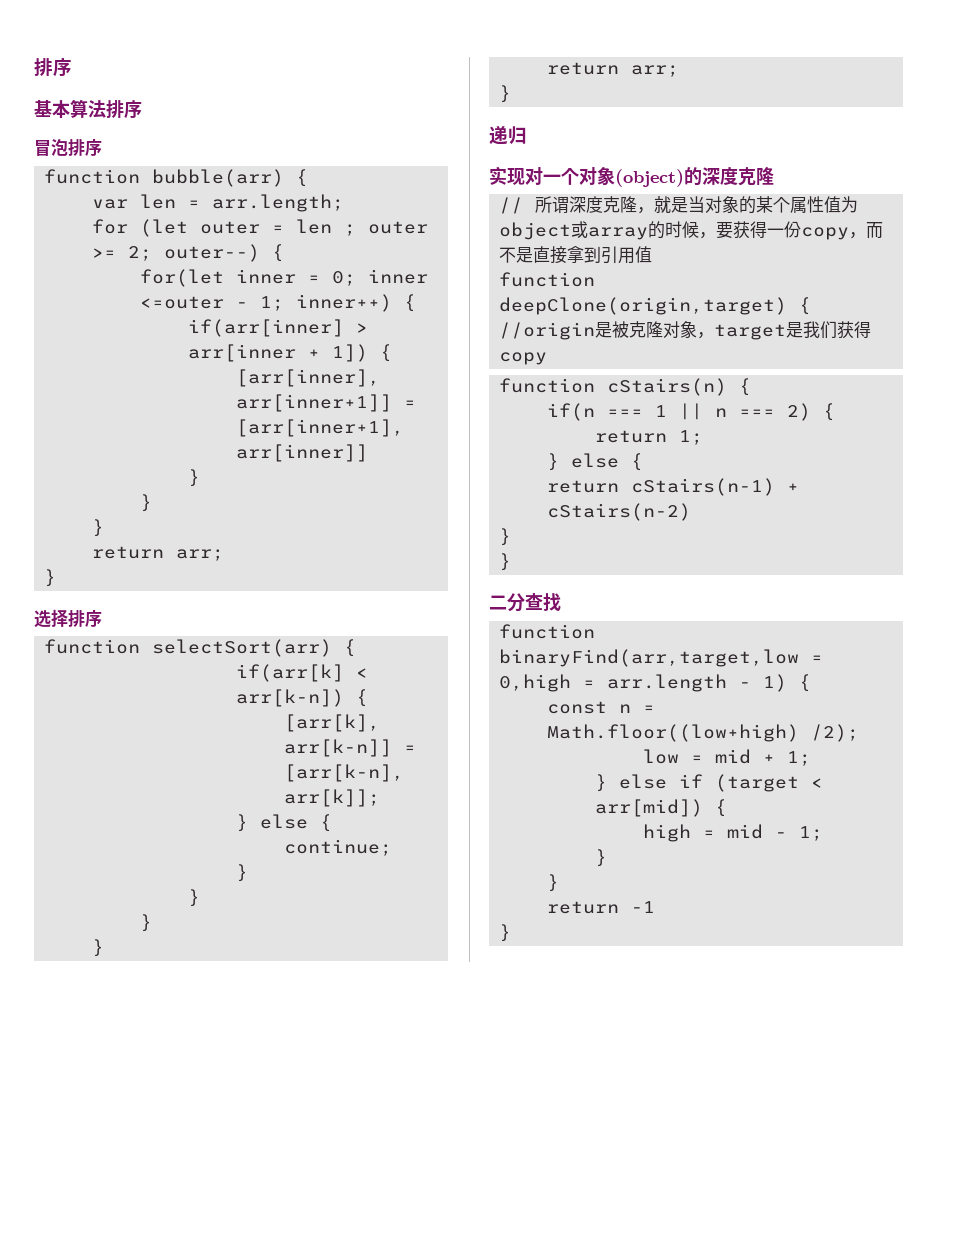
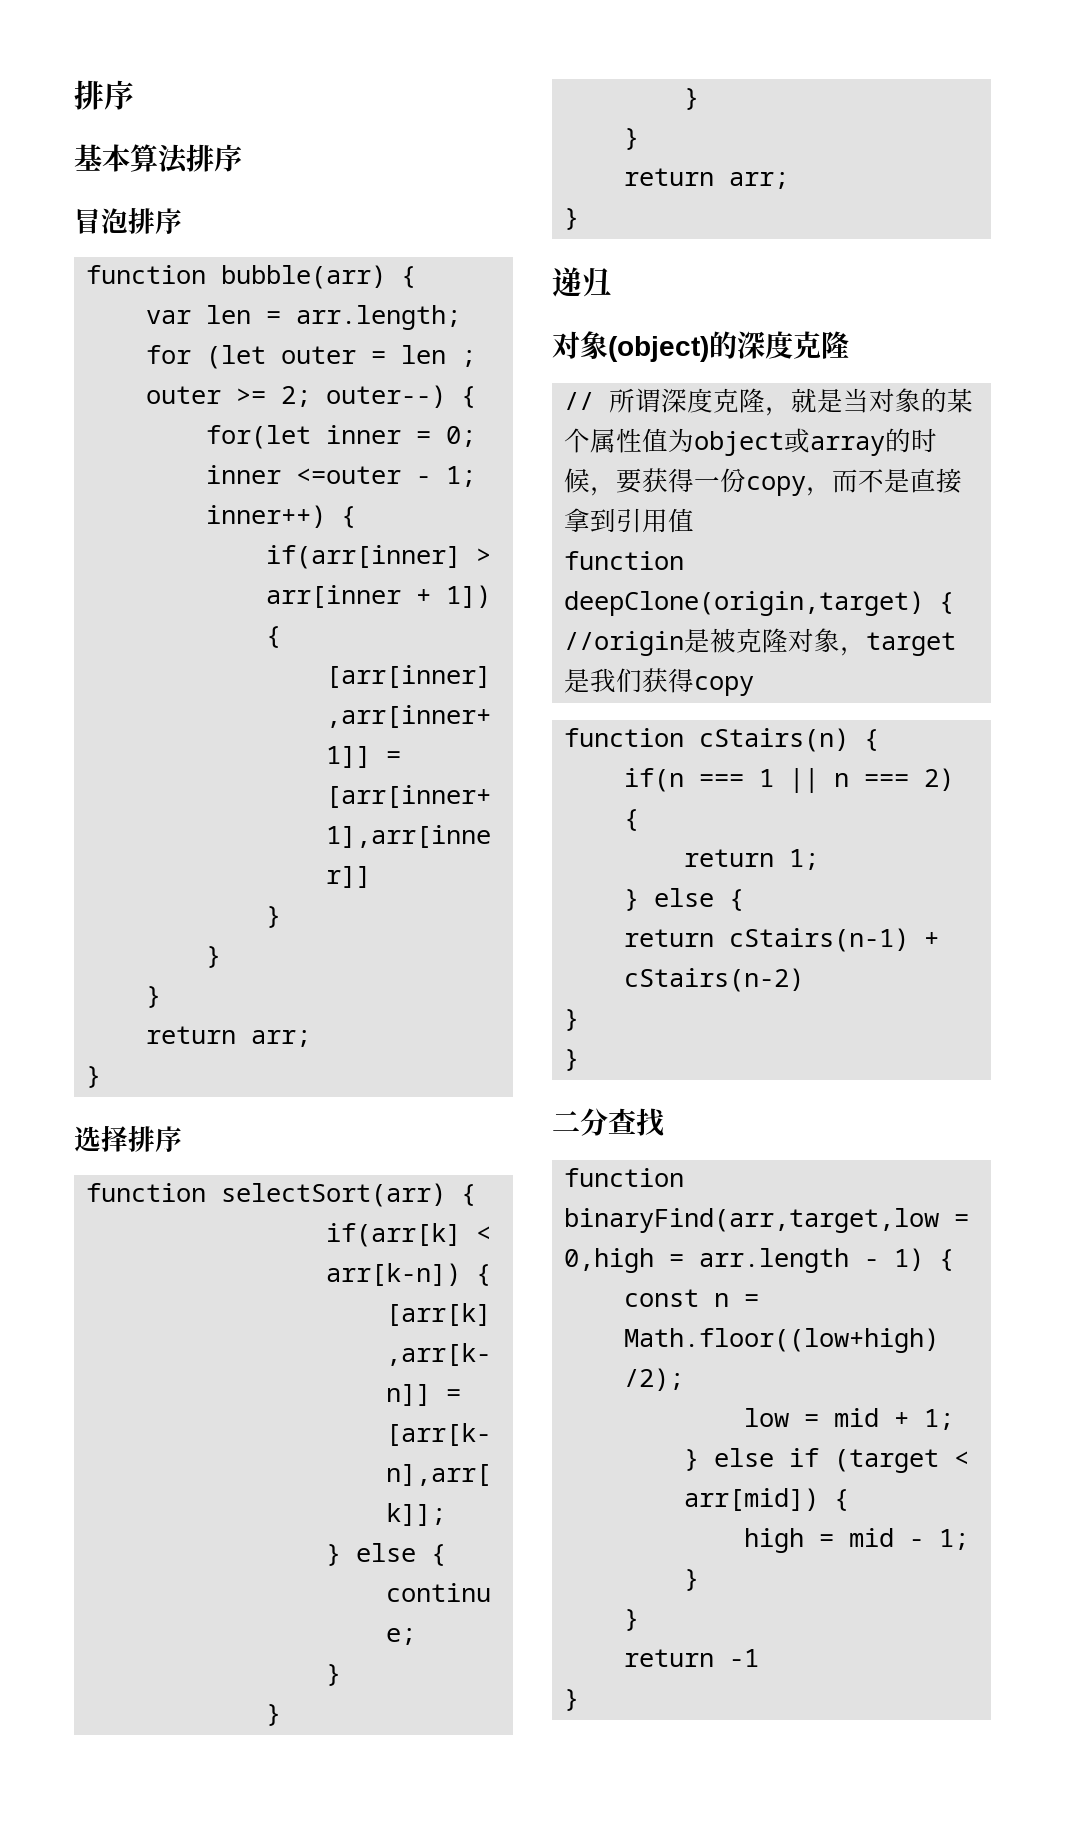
[489,166,579,185] 实现对一个 -> (612, 282) none

